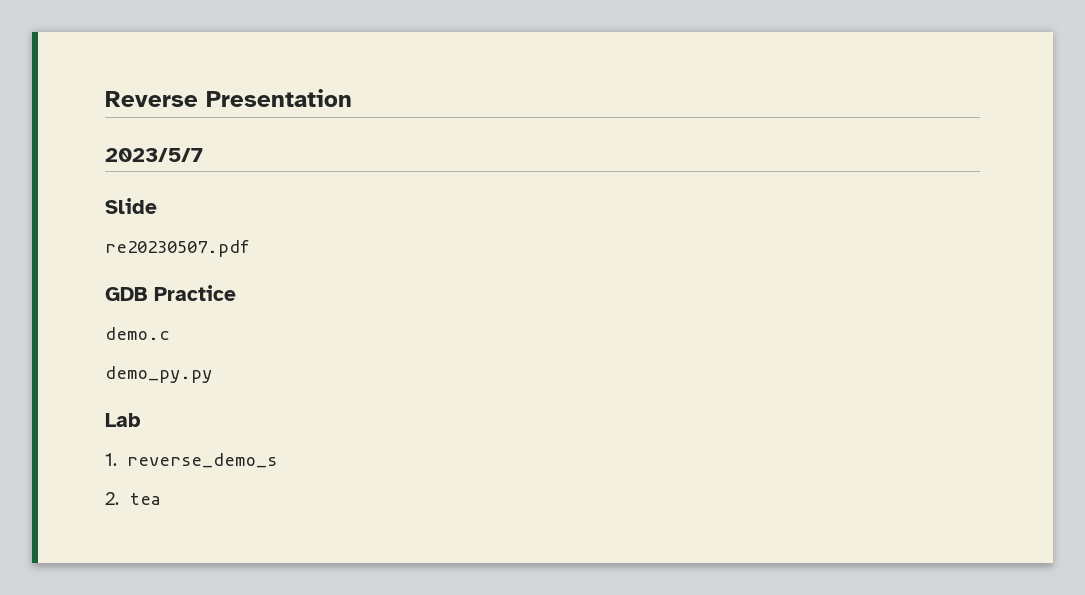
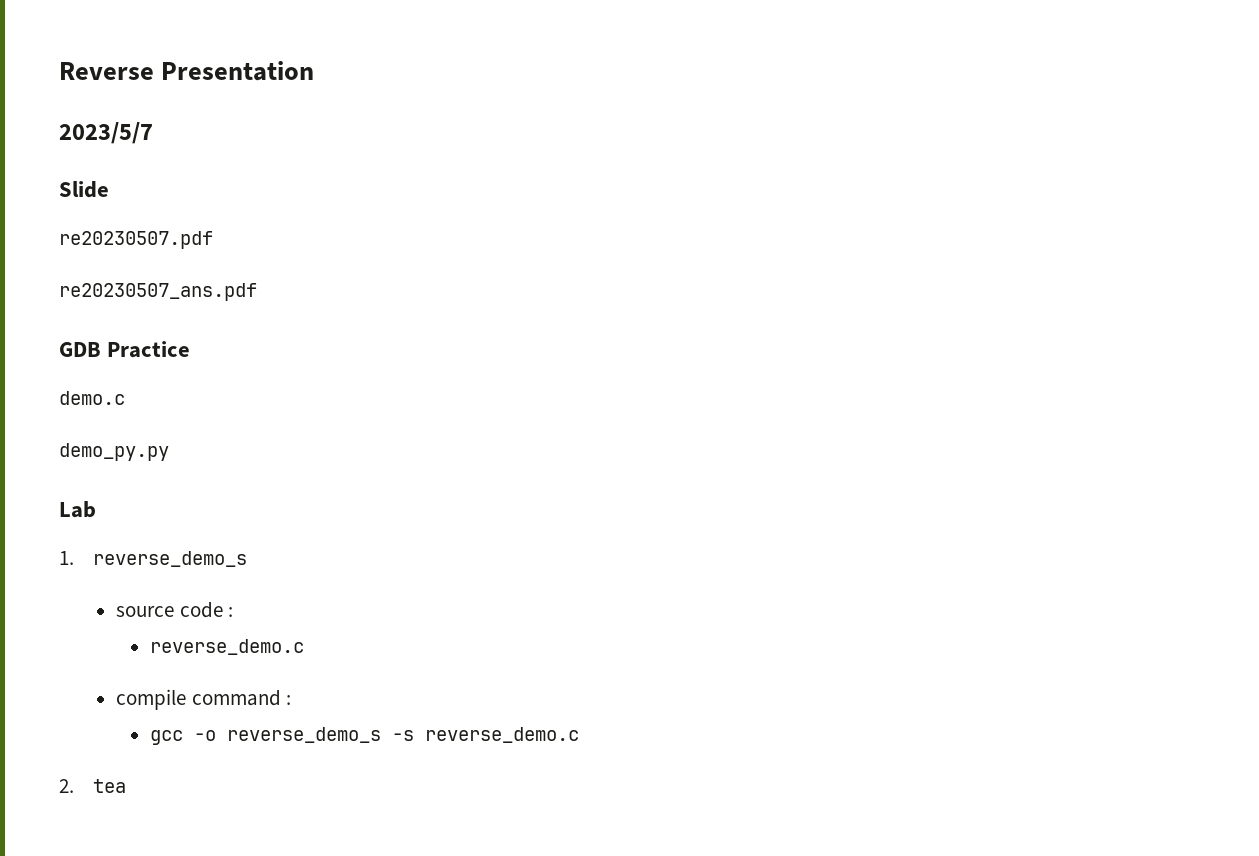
(250, 248) none -> [59,283,257,301] // re20230507_ans.pdf
(278, 460) none -> [116,602,234,618] [150,639,305,655] [116,689,292,710] [150,727,580,745] // source code : // reverse_demo.c // compile command : // gcc -o reverse_demo_s -s reverse_demo.c

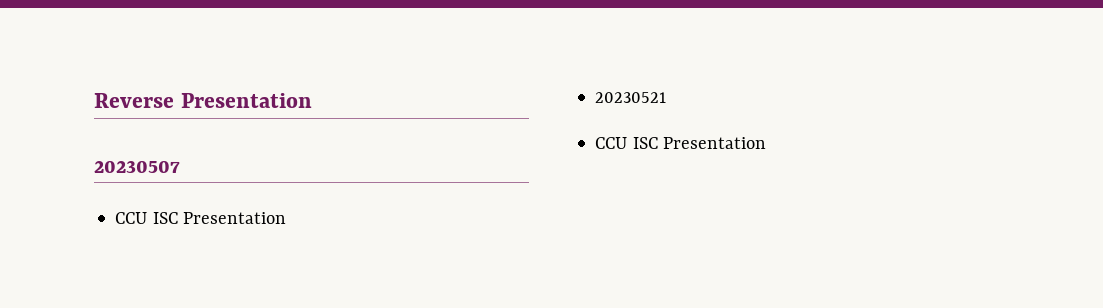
[59,122,153,144] [59,181,109,198] [59,231,213,249] [59,283,257,301] [59,341,191,358] [59,391,125,405] [59,443,169,461] [59,501,96,518] [59,551,247,567] [116,602,234,618] [150,639,305,655] [116,689,292,710] [150,727,580,745] [59,779,126,793] 2023/5/7 // Slide // re20230507.pdf // re20230507_ans.pdf // GDB Practice // demo.c // demo_py.py // Lab // 1. reverse_demo_s // source code : // reverse_demo.c // compile command : // gcc -o reverse_demo_s -s reverse_demo.c // 2. tea -> [94,160,180,173] [115,212,286,224] [595,92,667,103] [595,137,766,149] 20230507 // CCU ISC Presentation // 20230521 // CCU ISC Presentation

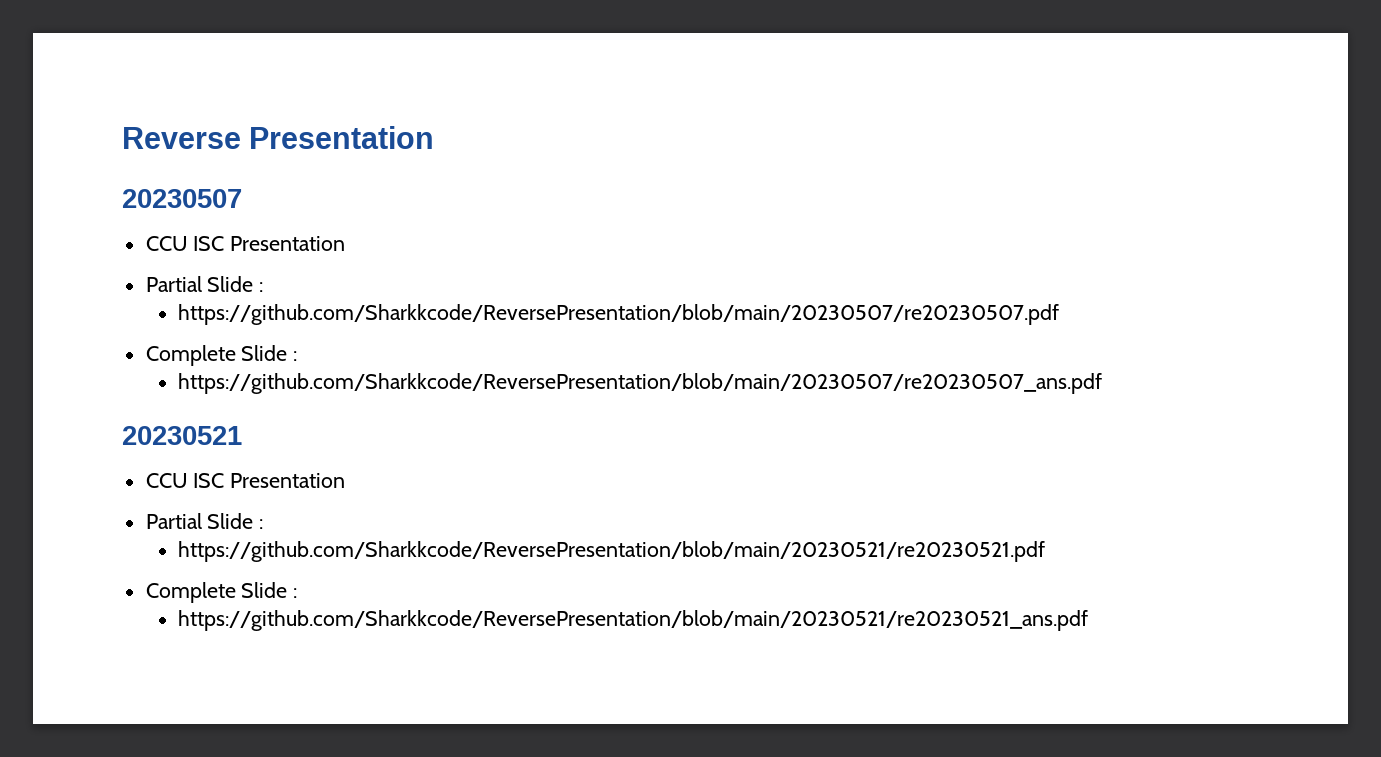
[595,92,667,103] [595,137,766,149] 20230521 // CCU ISC Presentation -> [145,276,264,292] [178,304,1060,325] [145,345,298,366] [178,373,1103,394] [122,426,242,445] [145,473,346,488] [145,513,264,529] [178,541,1046,562] [145,582,298,603] [178,610,1089,631] Partial Slide : // https://github.com/Sharkkcode/ReversePresentation/blob/main/20230507/re20230507.pdf // Complete Slide : // https://github.com/Sharkkcode/ReversePresentation/blob/main/20230507/re20230507_ans.pdf // 20230521 // CCU ISC Presentation // Partial Slide : // https://github.com/Sharkkcode/ReversePresentation/blob/main/20230521/re20230521.pdf // Complete Slide : // https://github.com/Sharkkcode/ReversePresentation/blob/main/20230521/re20230521_ans.pdf

